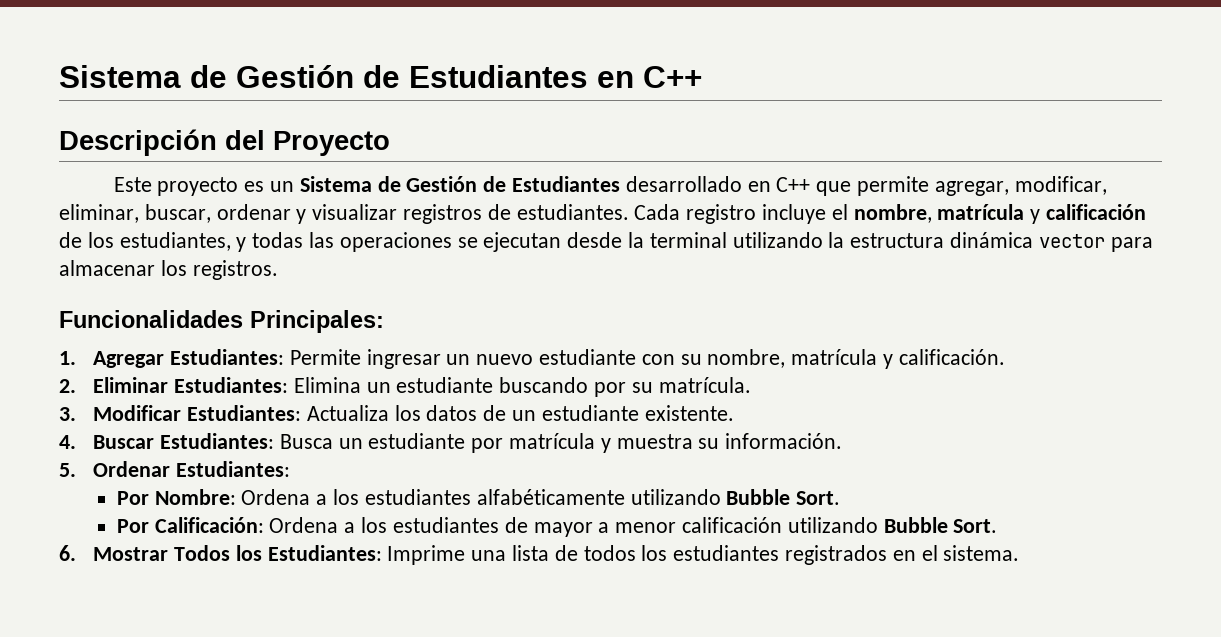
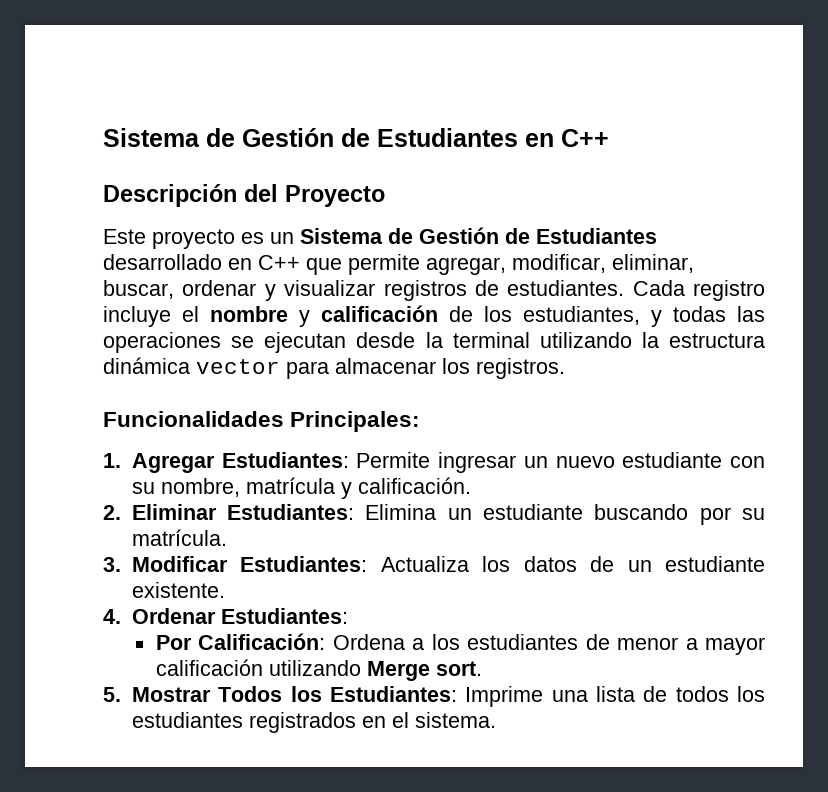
[853,204,1025,223] nombre, matrícula -> [210,306,288,322] nombre
[93,433,843,453] [59,461,291,477] [116,489,841,505] Buscar Estudiantes: Busca un estudiante por matrícula y muestra su información. // 5. Ordenar Estudiantes: // Por Nombre: Ordena a los estudiantes alfabéticamente utilizando Bubble Sort. -> [131,608,348,624] Ordenar Estudiantes:
[533,517,998,537] [59,545,76,561] mayor a menor calificación utilizando Bubble Sort. // 6. -> [617,637,765,655] [155,659,482,681] [103,687,121,702] menor a mayor calificación utilizando Merge sort. // 5.

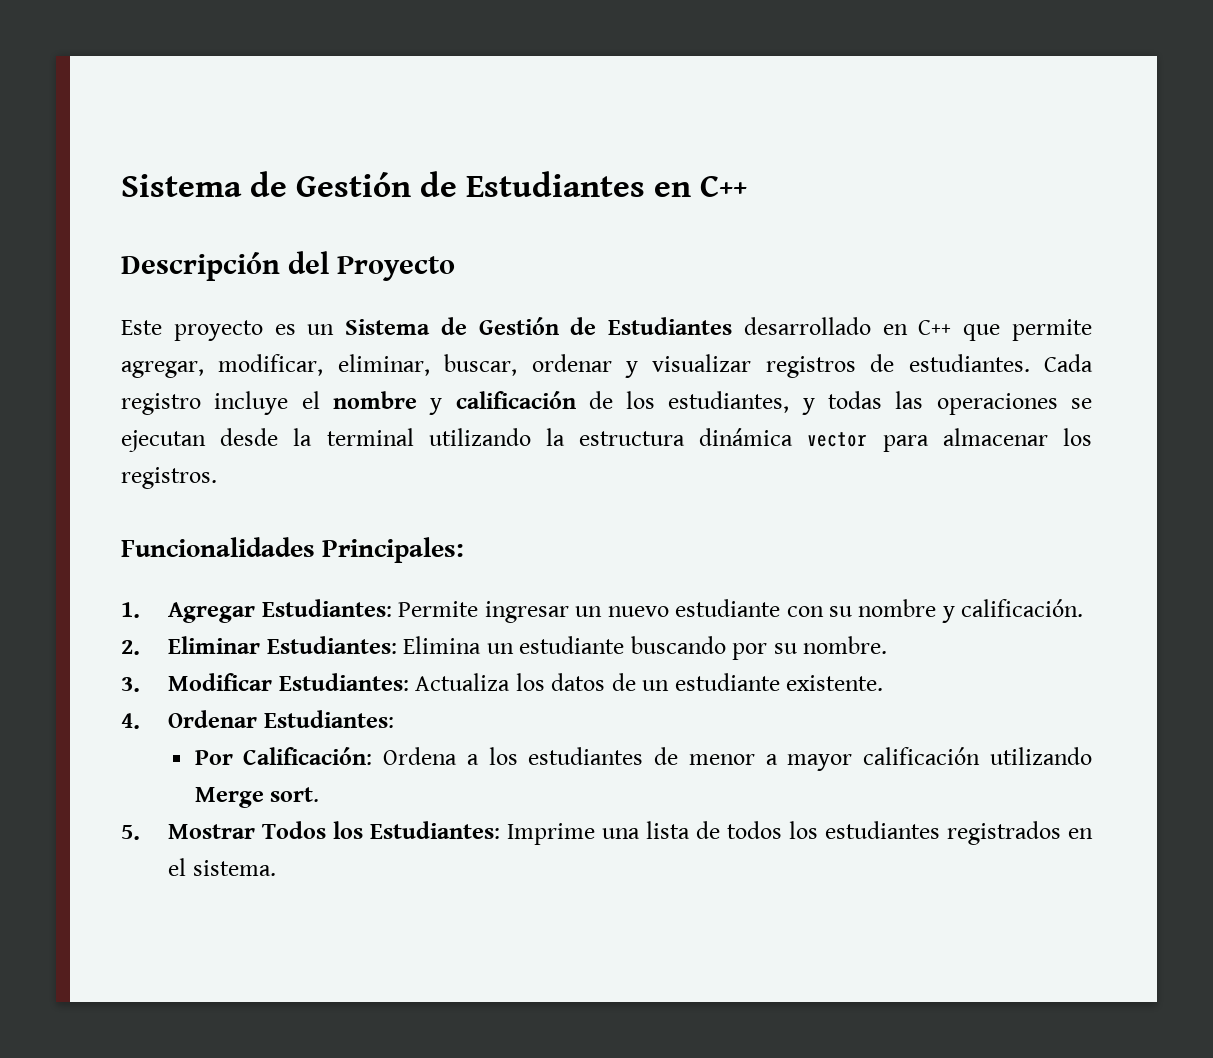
[160,477,335,497] nombre, matrícula -> [858,599,937,617] nombre
[131,529,227,546] matrícula. -> [802,636,887,654] nombre.

